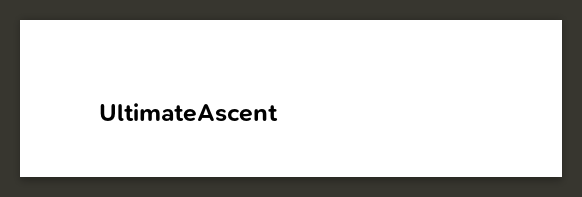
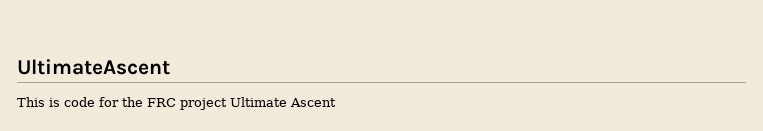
(278, 112) none -> [17,97,336,110] // This is code for the FRC project Ultimate Ascent

